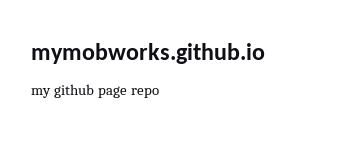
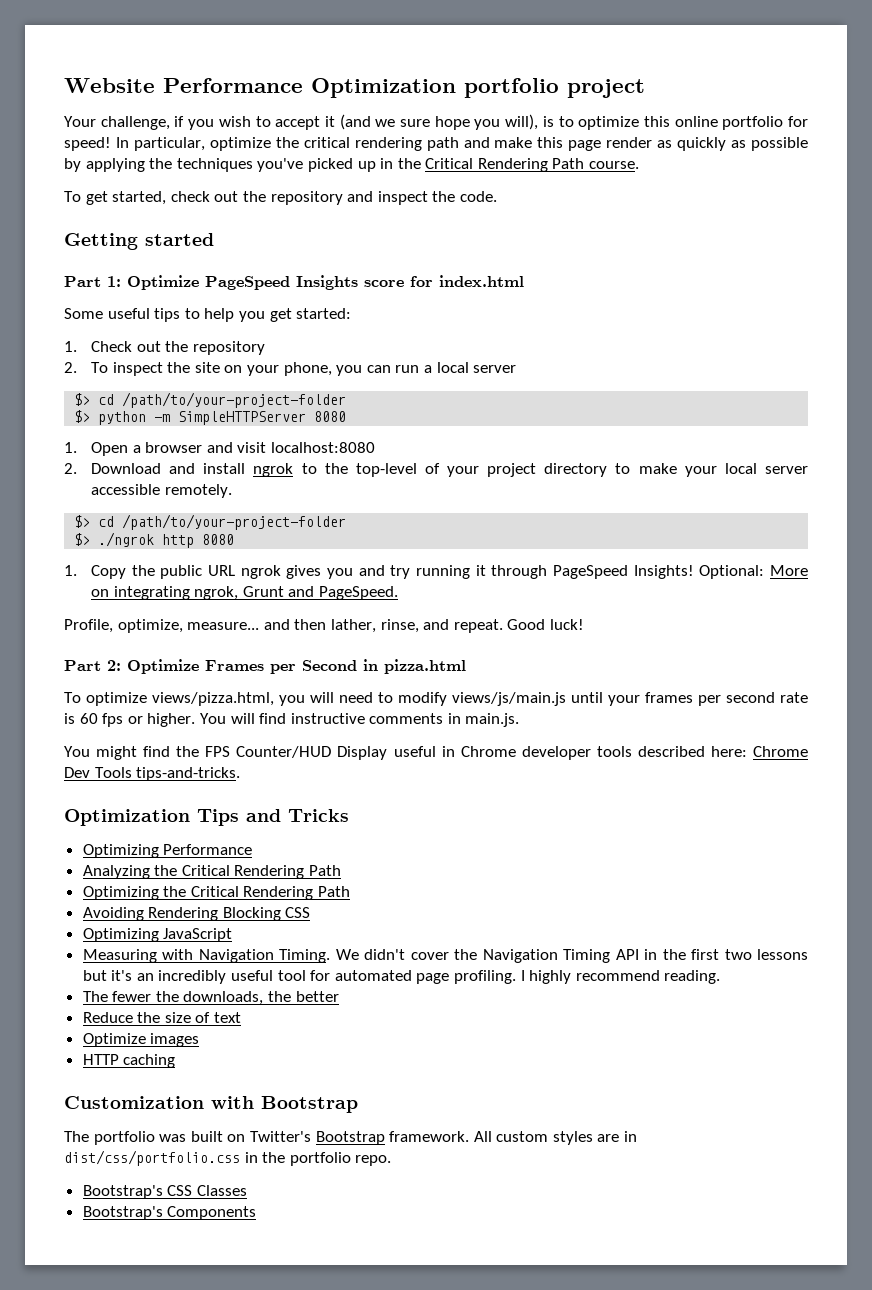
[31,43,265,64] [31,84,159,98] mymobworks.github.io // my github page repo -> [64,78,645,98] [64,114,808,130] [64,137,808,151] [64,158,640,172] [64,191,497,205] [64,233,214,250] [64,275,524,290] [64,308,352,322] [64,341,265,355] [64,362,517,376] [74,392,347,408] [74,410,347,425] [64,442,376,456] [64,463,808,477] [91,484,232,498] [74,514,347,530] [74,532,235,548] [64,565,809,579] [91,586,399,600] [64,619,584,633] [64,659,466,674] [64,692,808,706] [64,713,520,727] [64,746,808,760] [64,767,241,781] [64,809,349,826] [82,844,253,858] [82,865,342,879] [82,886,351,900] [82,907,311,921] [82,928,233,942] [82,949,809,963] [82,970,721,984] [82,991,339,1005] [82,1012,242,1023] [82,1033,200,1047] [82,1054,176,1068] [64,1096,358,1113] [64,1131,638,1145] [64,1150,392,1166] [82,1185,247,1199] [82,1206,257,1220] Website Performance Optimization portfolio project // Your challenge, if you wish to accept it (and we sure hope you will), is to optimize this online portfolio for speed! In particular, optimize the critical rendering path and make this page render as quickly as possible by applying the techniques you've picked up in the Critical Rendering Path course. // To get started, check out the repository and inspect the code. // Getting started // Part 1: Optimize PageSpeed Insights score for index.html // Some useful tips to help you get started: // 1. Check out the repository // 2. To inspect the site on your phone, you can run a local server // $> cd /path/to/your-project-folder // $> python -m SimpleHTTPServer 8080 // 1. Open a browser and visit localhost:8080 // 2. Download and install ngrok to the top-level of your project directory to make your local server accessible remotely. // $> cd /path/to/your-project-folder // $> ./ngrok http 8080 // 1. Copy the public URL ngrok gives you and try running it through PageSpeed Insights! Optional: More on integrating ngrok, Grunt and PageSpeed. // Profile, optimize, measure... and then lather, rinse, and repeat. Good luck! // Part 2: Optimize Frames per Second in pizza.html // To optimize views/pizza.html, you will need to modify views/js/main.js until your frames per second rate is 60 fps or higher. You will find instructive comments in main.js. // You might find the FPS Counter/HUD Display useful in Chrome developer tools described here: Chrome Dev Tools tips-and-tricks. // Optimization Tips and Tricks // Optimizing Performance // Analyzing the Critical Rendering Path // Optimizing the Critical Rendering Path // Avoiding Rendering Blocking CSS // Optimizing JavaScript // Measuring with Navigation Timing. We didn't cover the Navigation Timing API in the first two lessons but it's an incredibly useful tool for automated page profiling. I highly recommend reading. // The fewer the downloads, the better // Reduce the size of text // Optimize images // HTTP caching // Customization with Bootstrap // The portfolio was built on Twitter's Bootstrap framework. All custom styles are in dist/css/portfolio.css in the portfolio repo. // Bootstrap's CSS Classes // Bootstrap's Components

